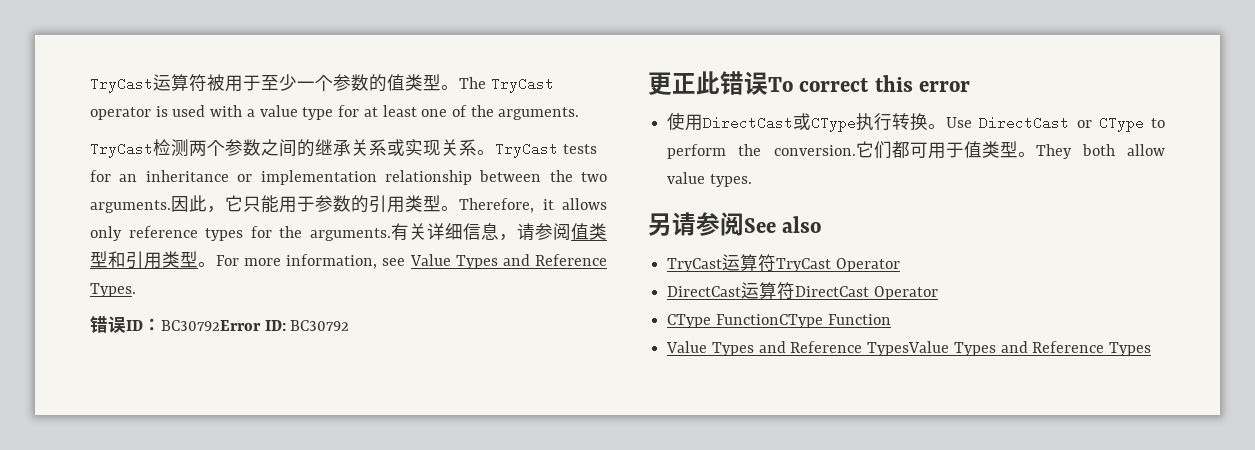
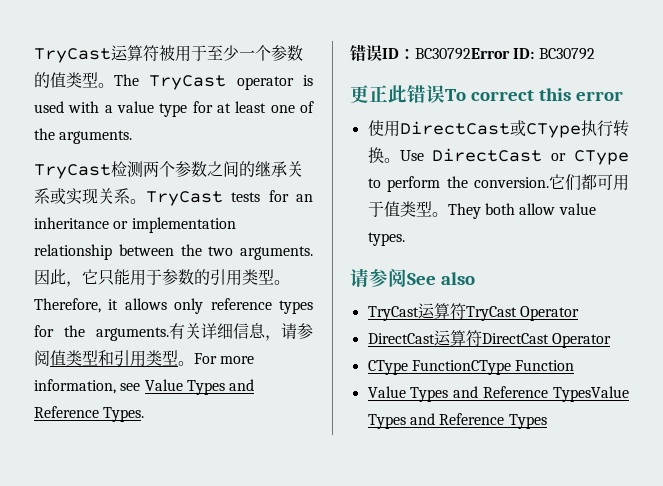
[648,213,672,236] 另 -> (405, 239) none

